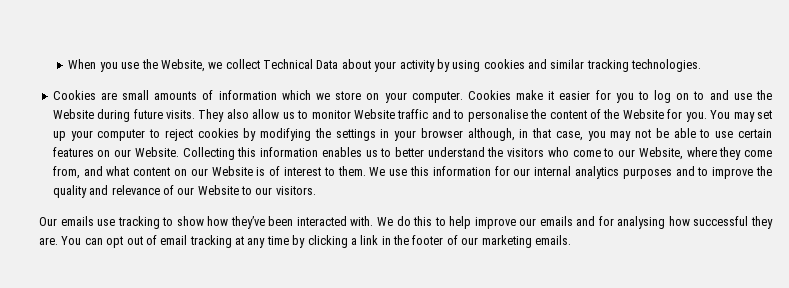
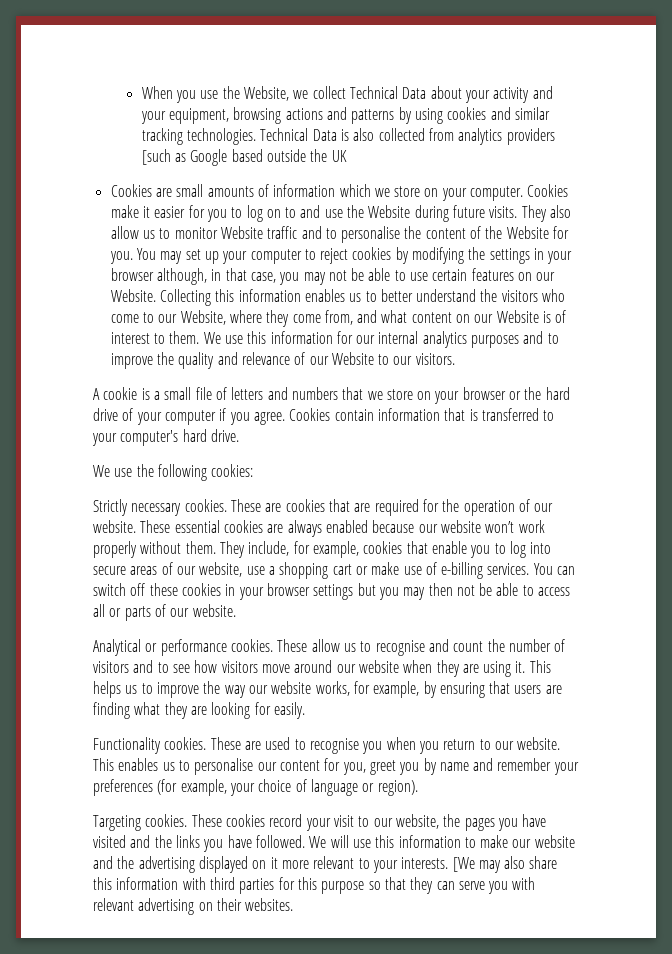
(435, 66) none -> [532,86,553,99] [140,107,395,124] and your equipment, browsing actions and patterns
(702, 65) none -> [260,128,555,145] [141,149,347,166] Technical Data is also collected from analytics providers [such as Google based outside the UK
[39,216,773,229] [39,235,571,248] Our emails use tracking to show how they’ve been interacted with. We do this to help improve our emails and for analysing how successful they are. You can opt out of email tracking at any time by clicking a link in the footer of our marketing emails. -> [93,387,570,404] [93,408,555,425] [92,429,239,446] [93,464,254,481] [93,499,554,516] [93,520,545,537] [93,541,552,558] [93,562,576,579] [93,583,571,600] [93,604,236,621] [93,639,566,656] [93,660,551,677] [93,681,562,698] [93,702,305,719] [93,737,561,754] [93,758,579,775] [93,779,418,796] [93,814,547,831] [93,835,575,852] [93,856,558,873] [93,877,536,894] [93,898,294,915] A cookie is a small file of letters and numbers that we store on your browser or the hard drive of your computer if you agree. Cookies contain information that is transferred to your computer's hard drive. // We use the following cookies: // Strictly necessary cookies. These are cookies that are required for the operation of our website. These essential cookies are always enabled because our website won’t work properly without them. They include, for example, cookies that enable you to log into secure areas of our website, use a shopping cart or make use of e-billing services. You can switch off these cookies in your browser settings but you may then not be able to access all or parts of our website. // Analytical or performance cookies. These allow us to recognise and count the number of visitors and to see how visitors move around our website when they are using it. This helps us to improve the way our website works, for example, by ensuring that users are finding what they are looking for easily. // Functionality cookies. These are used to recognise you when you return to our website. This enables us to personalise our content for you, greet you by name and remember your preferences (for example, your choice of language or region). // Targeting cookies. These cookies record your visit to our website, the pages you have visited and the links you have followed. We will use this information to make our website and the advertising displayed on it more relevant to your interests. [We may also share this information with third parties for this purpose so that they can serve you with relevant advertising on their websites.

